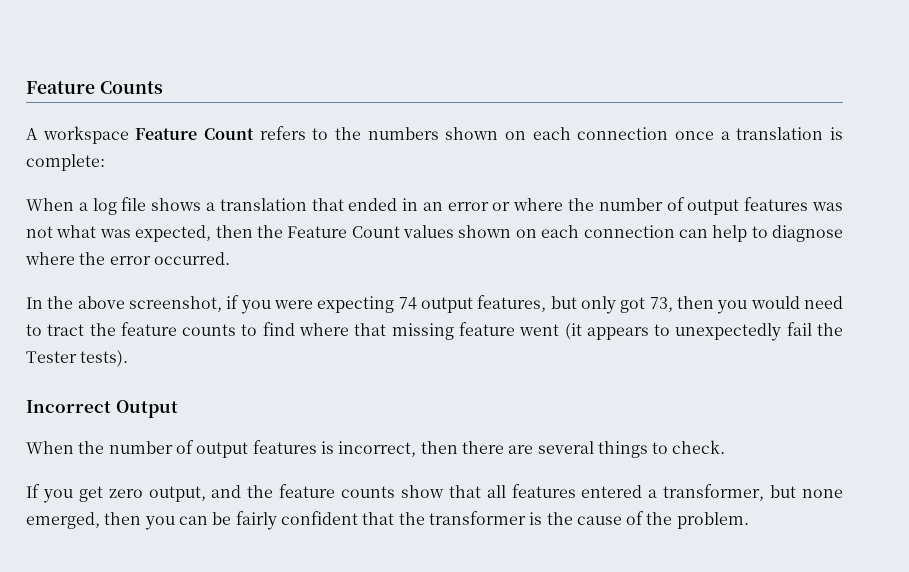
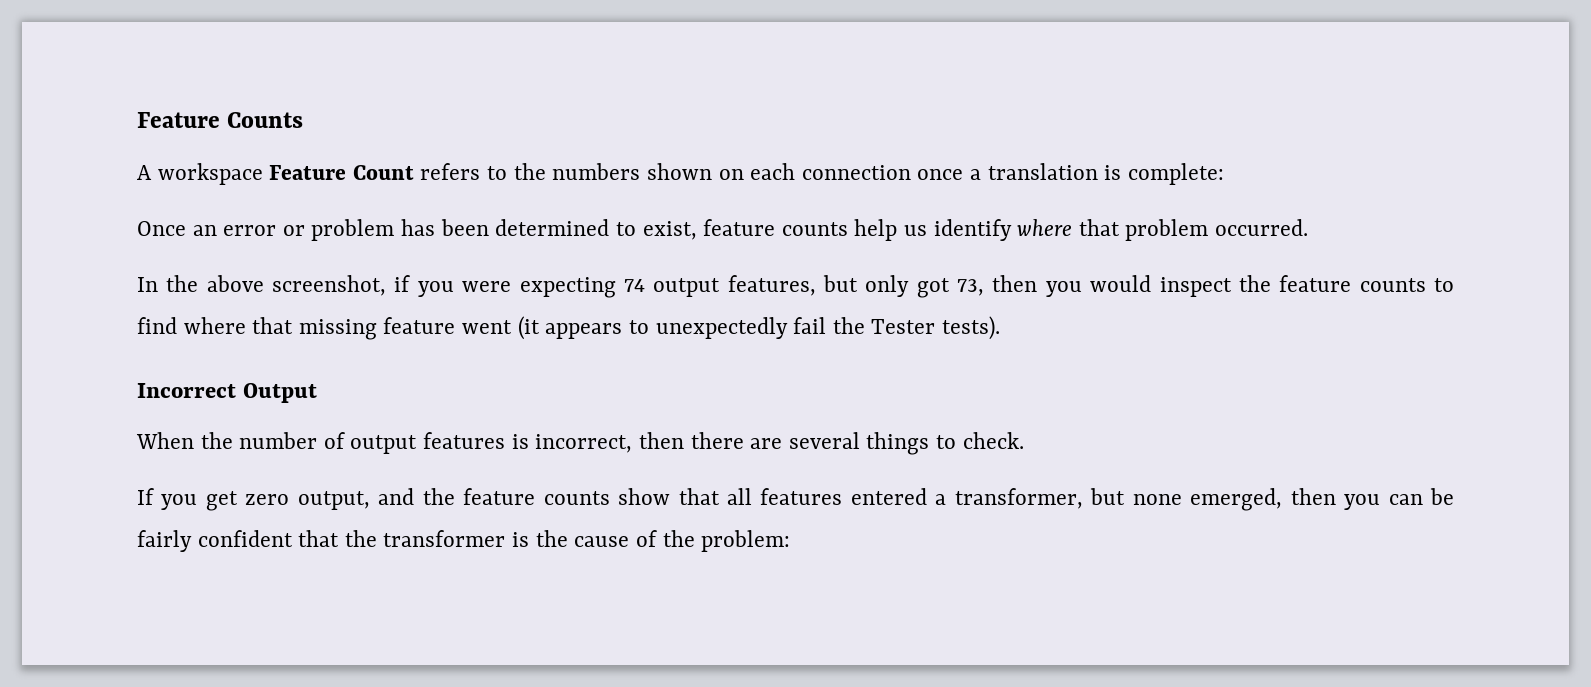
[26,197,843,215] [26,225,843,242] [25,252,151,265] When a log file shows a translation that ended in an error or where the number of output features was not what was expected, then the Feature Count values shown on each connection can help to diagnose where the error -> [137,219,1209,241] Once an error or problem has been determined to exist, feature counts help us identify where that problem
[804,296,844,309] [26,324,85,336] need to tract -> [1159,277,1232,297] inspect
[676,512,749,529] problem. -> [701,530,791,552] problem:

